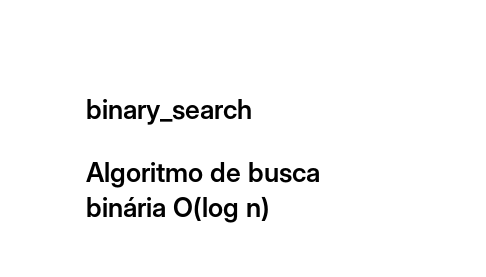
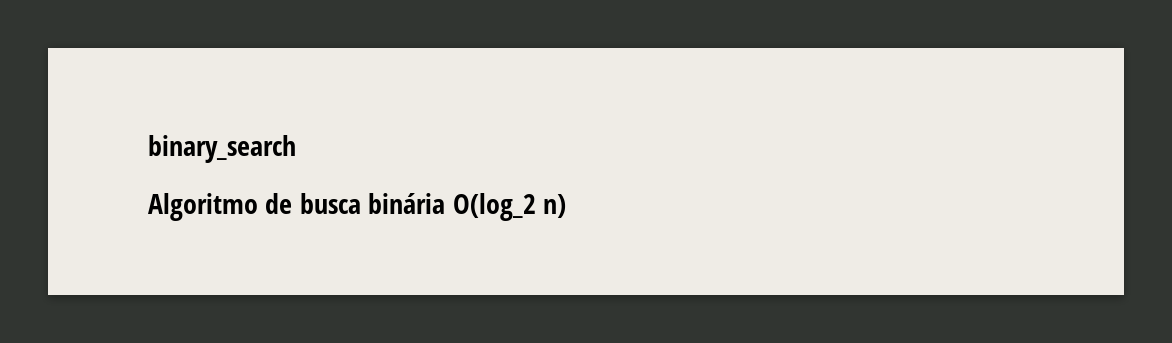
[173,196,240,223] O(log -> [452,193,536,221] O(log_2

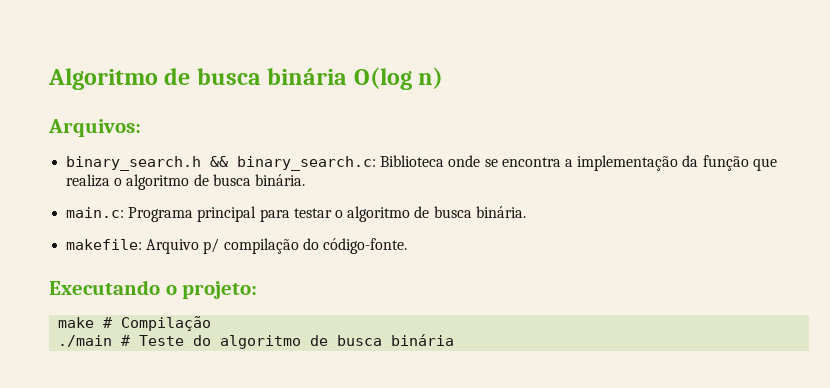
[148,135,296,163] binary_search // -> (48, 79) none
[452,193,536,221] O(log_2 -> [353,67,412,90] O(log
(567, 206) none -> [48,119,141,137] [66,155,777,171] [66,174,305,190] [66,206,526,222] [66,238,407,254] [49,280,258,299] [58,316,212,331] [58,334,455,349] // Arquivos: // binary_search.h && binary_search.c: Biblioteca onde se encontra a implementação da função que realiza o algoritmo de busca binária. // main.c: Programa principal para testar o algoritmo de busca binária. // makefile: Arquivo p/ compilação do código-fonte. // Executando o projeto: // make # Compilação // ./main # Teste do algoritmo de busca binária

